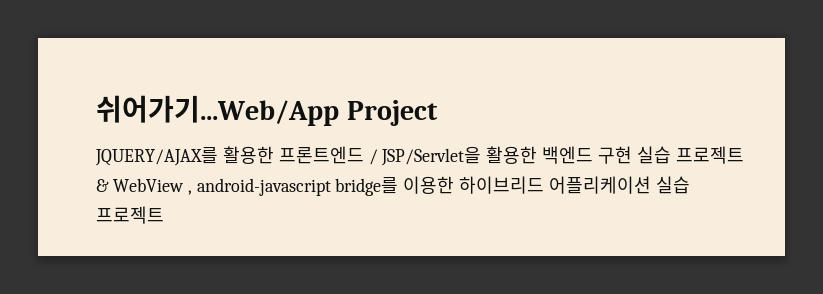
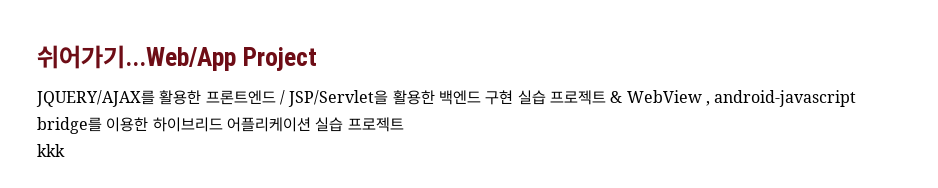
(164, 215) none -> [37,144,65,157] // kkk

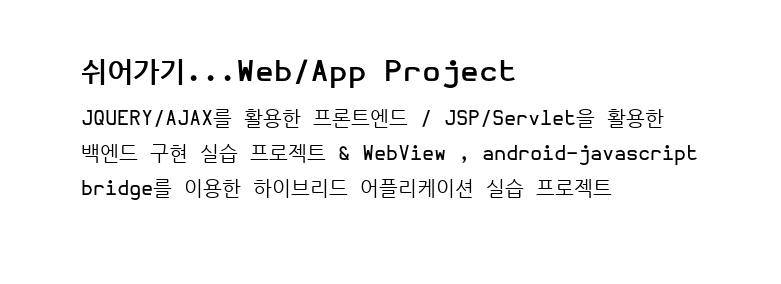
[37,144,65,157] // kkk -> (612, 188) none

